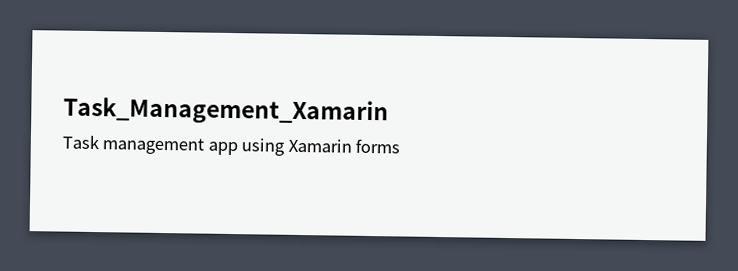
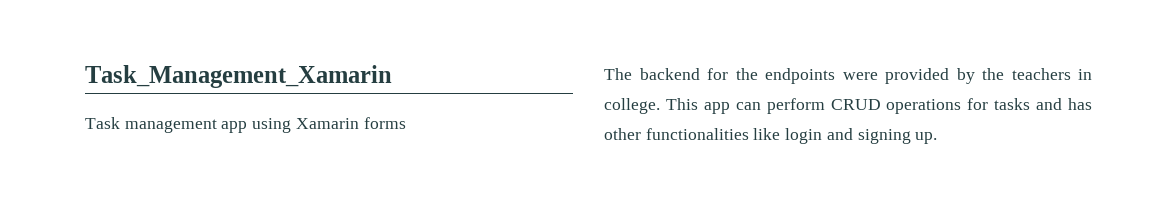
(401, 146) none -> [604,68,1092,84] [604,98,1092,114] [604,128,938,144] // The backend for the endpoints were provided by the teachers in college. This app can perform CRUD operations for tasks and has other functionalities like login and signing up.

